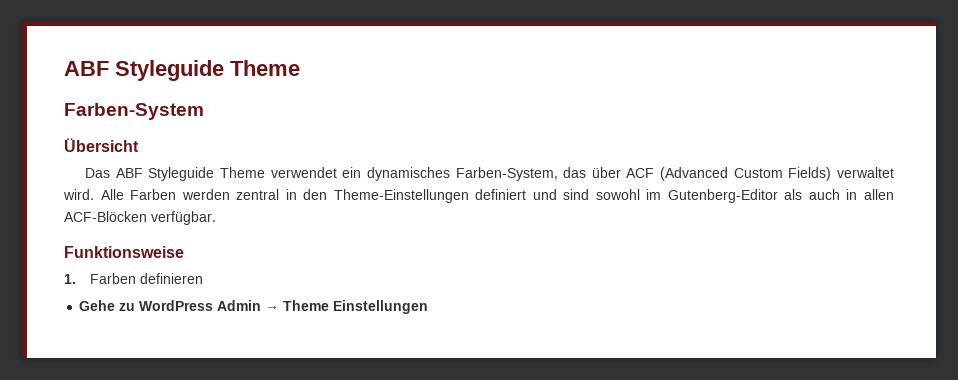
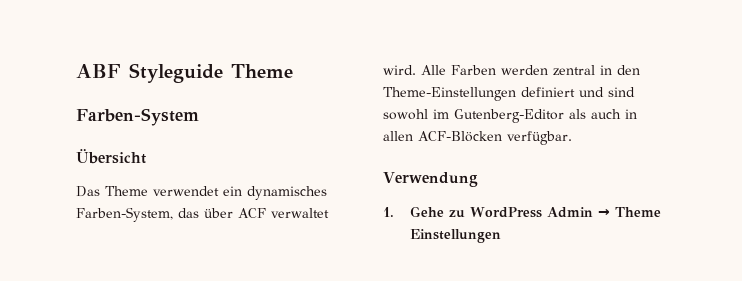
[115,167,215,181] ABF Styleguide -> (100, 191) none
[660,167,832,181] (Advanced Custom Fields) -> (266, 213) none
[64,246,184,258] Funktionsweise -> [383,172,478,187] Verwendung
[89,273,203,284] Farben definieren // -> (394, 212) none

